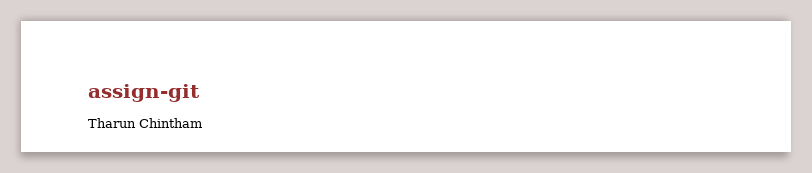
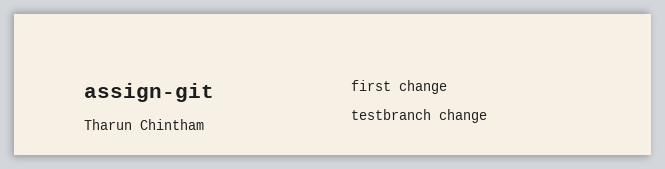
(202, 123) none -> [351,80,447,94] [351,109,487,123] // first change // testbranch change

